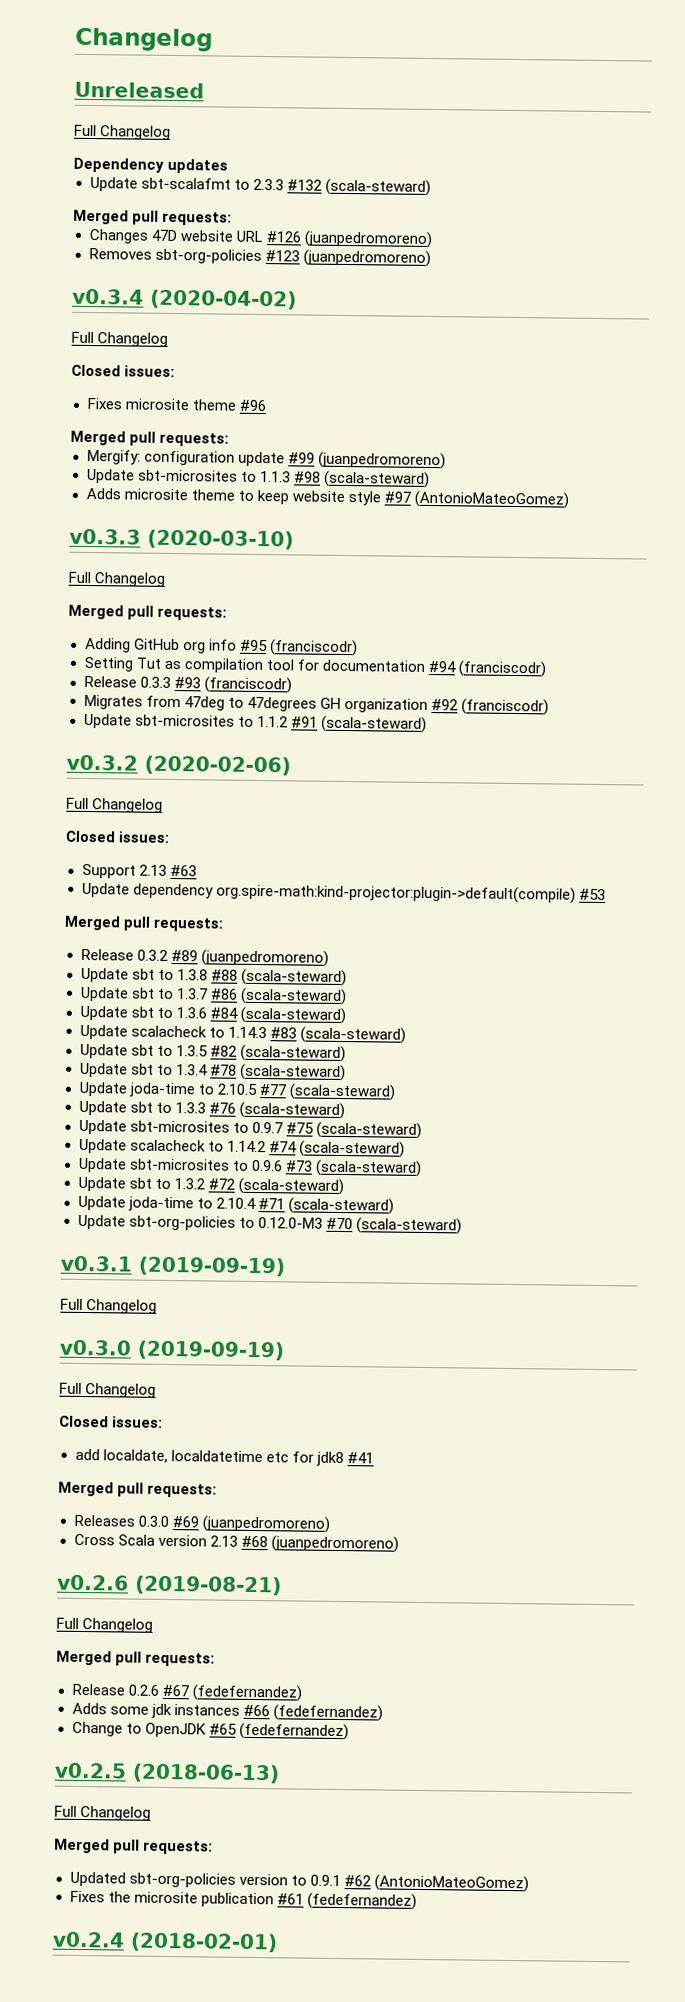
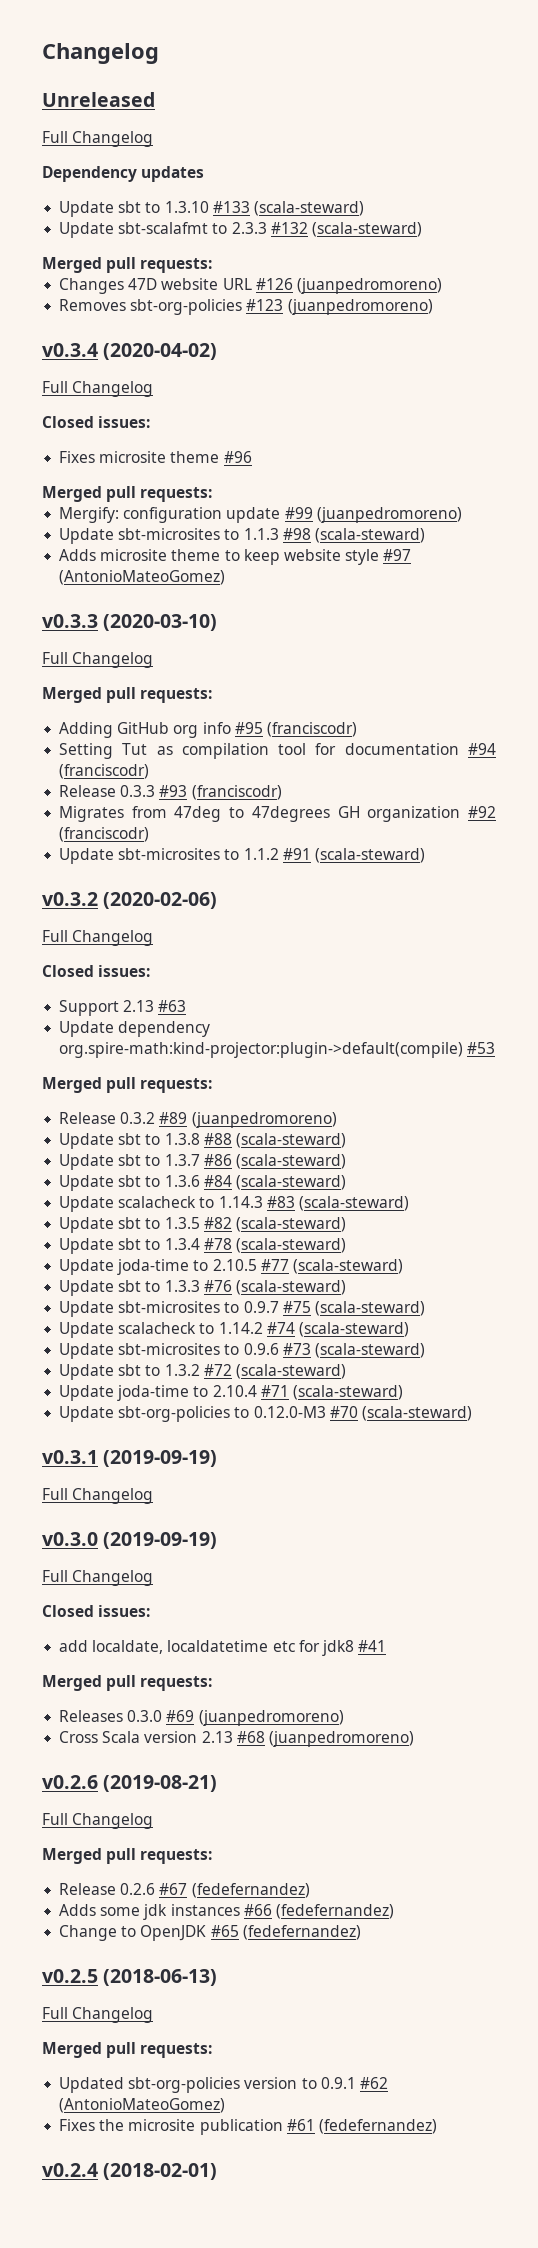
(229, 166) none -> [59,201,364,217] // Update sbt to 1.3.10 #133 (scala-steward)

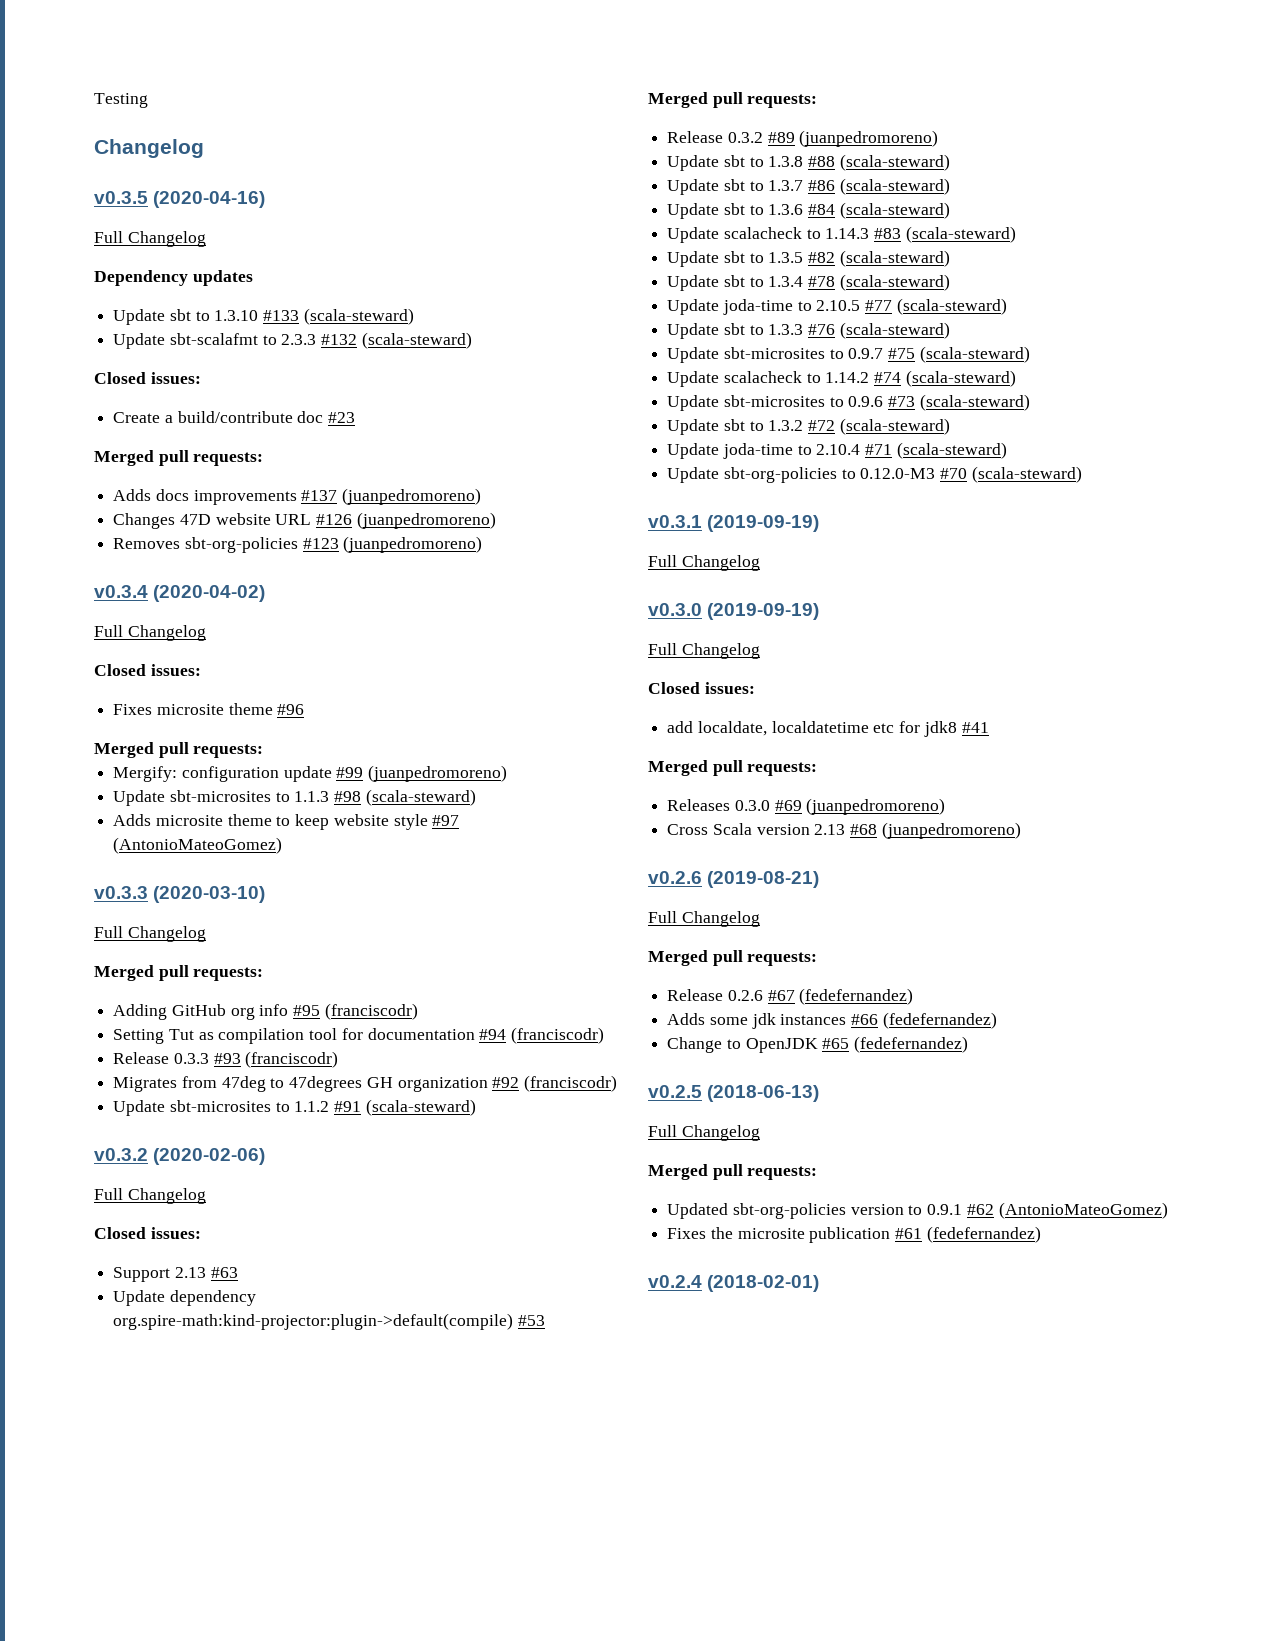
[42,43,159,64] [42,92,155,107] Changelog // Unreleased -> [94,93,148,108] [94,139,204,158] [94,191,266,208] Testing // Changelog // v0.3.5 (2020-04-16)
[42,257,213,273] Merged pull requests: -> [94,372,201,384] [113,411,356,423] [94,450,264,466] [113,488,482,505] Closed issues: // Create a build/contribute doc #23 // Merged pull requests: // Adds docs improvements #137 (juanpedromoreno)

